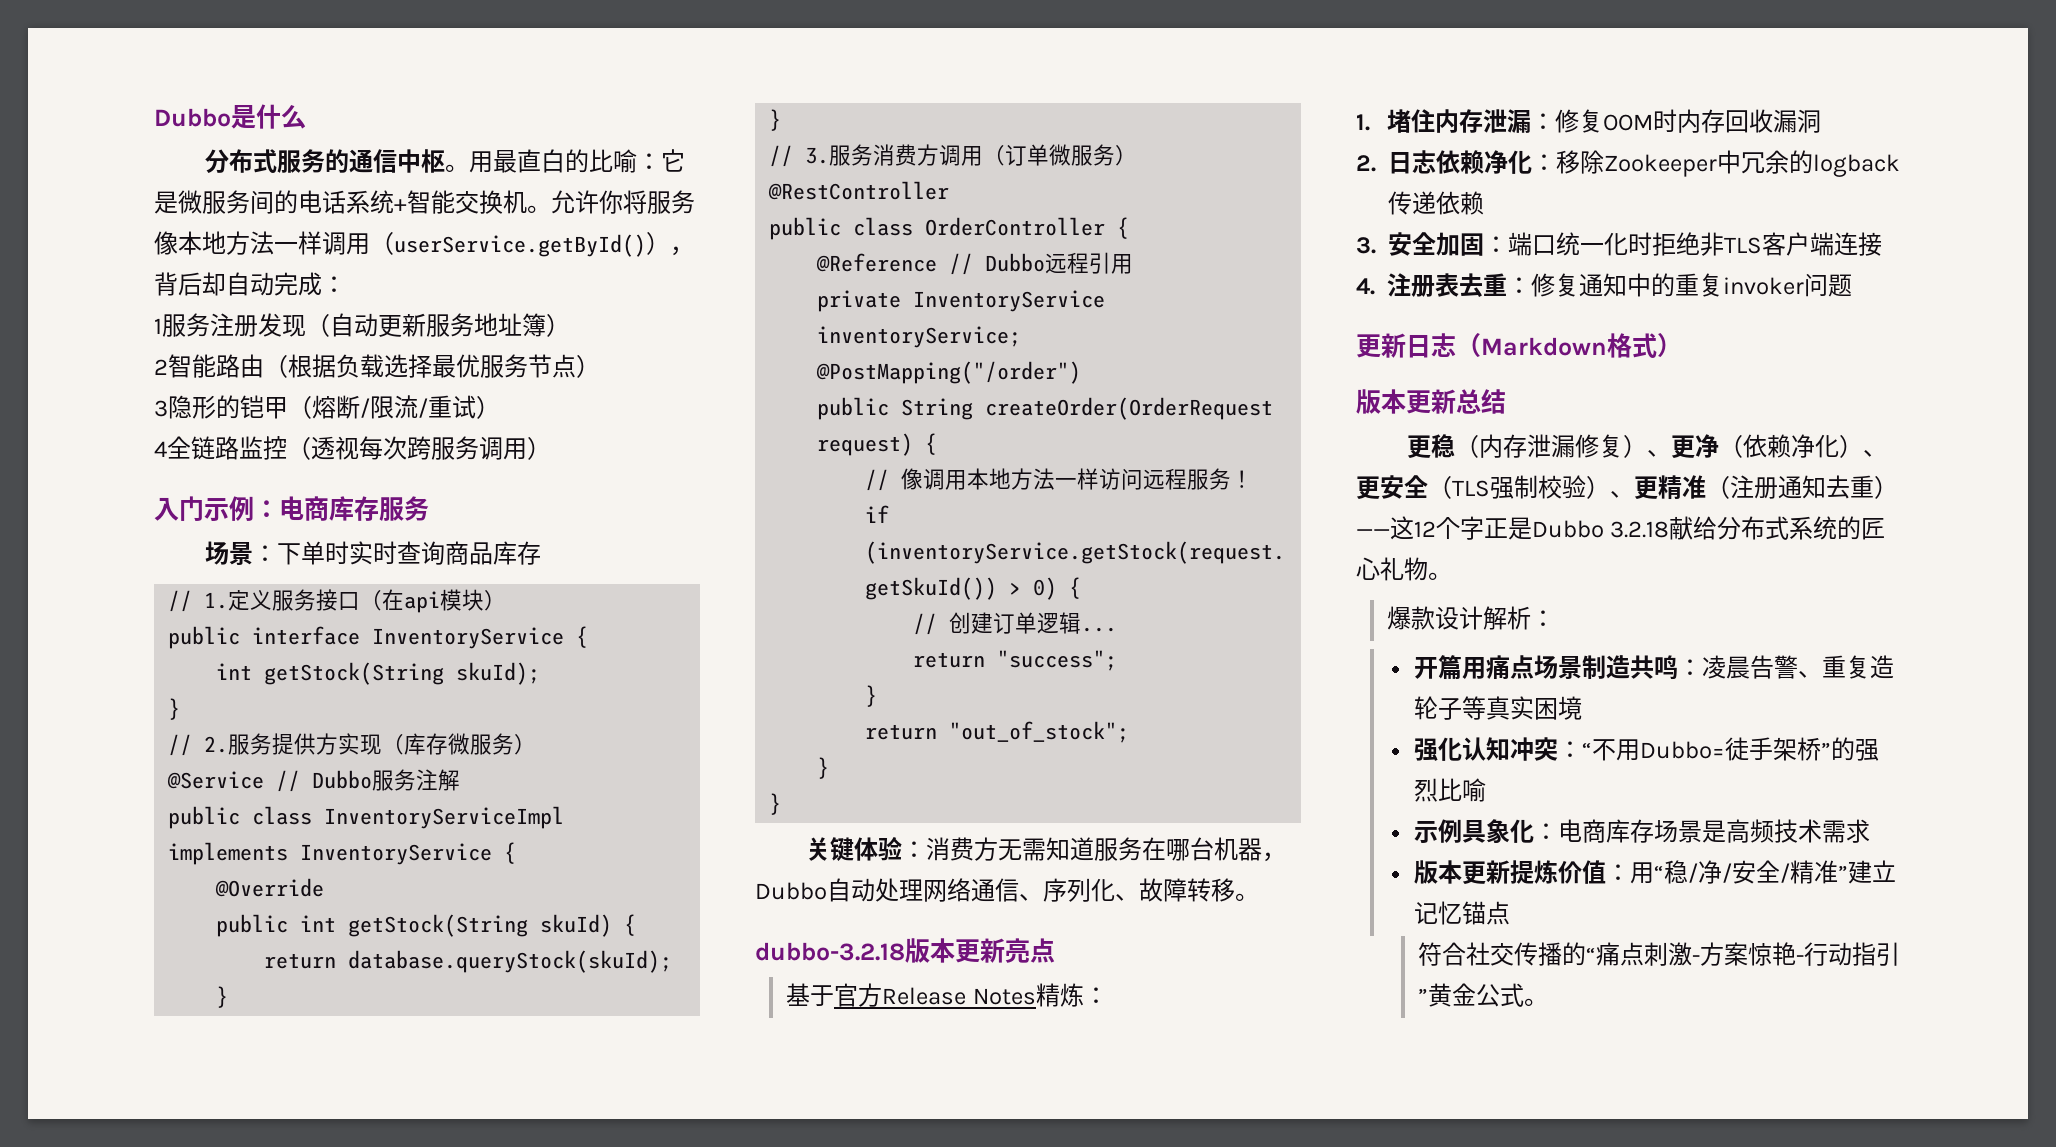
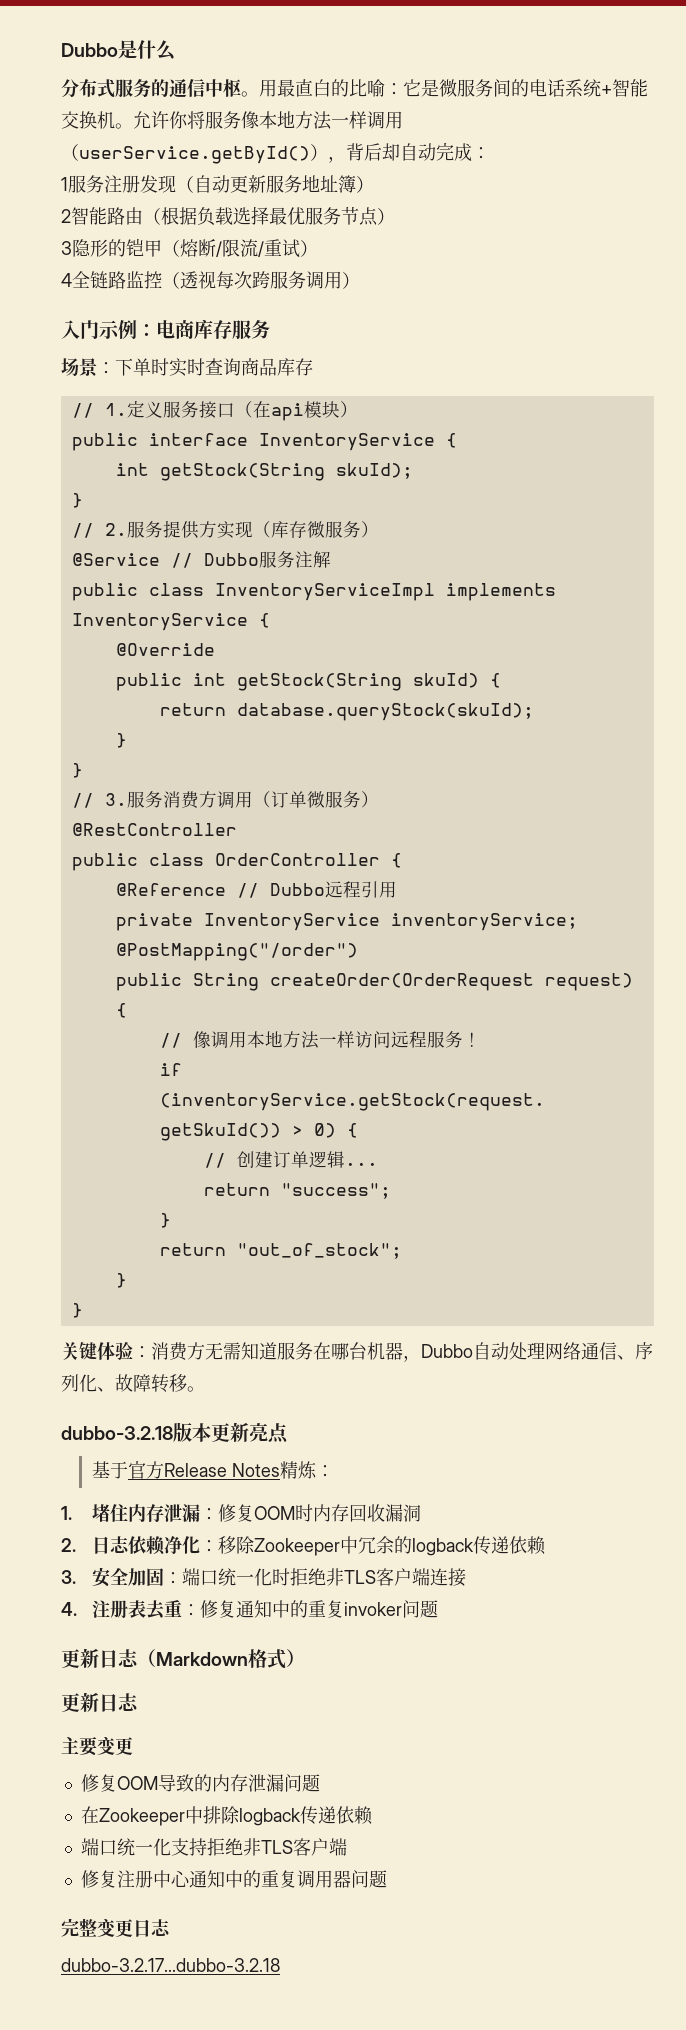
[1356,389,1506,414] [1407,434,1888,459] [1356,475,1898,500] [1356,516,1886,540] [1356,557,1452,581] [1387,606,1556,630] [1413,655,1894,680] [1413,696,1582,720] [1413,737,1879,761] [1413,778,1486,802] [1413,819,1870,843] [1413,860,1896,885] [1413,901,1510,925] [1418,942,1901,966] [1418,983,1549,1007] 版本更新总结 // 更稳（内存泄漏修复）、更净（依赖净化）、更安全（TLS强制校验）、更精准（注册通知去重）——这12个字正是Dubbo 3.2.18献给分布式系统的匠心礼物。 // 爆款设计解析： // 开篇用痛点场景制造共鸣：凌晨告警、重复造轮子等真实困境 // 强化认知冲突：“不用Dubbo=徒手架桥”的强烈比喻 // 示例具象化：电商库存场景是高频技术需求 // 版本更新提炼价值：用“稳/净/安全/精准”建立记忆锚点 // 符合社交传播的“痛点刺激-方案惊艳-行动指引”黄金公式。 -> [61,1692,139,1712] [61,1736,133,1756] [80,1774,320,1792] [80,1806,373,1826] [80,1838,347,1856] [80,1870,387,1888] [61,1918,171,1937] [61,1958,280,1972] 更新日志 // 主要变更 // 修复OOM导致的内存泄漏问题 // 在Zookeeper中排除logback传递依赖 // 端口统一化支持拒绝非TLS客户端 // 修复注册中心通知中的重复调用器问题 // 完整变更日志 // dubbo-3.2.17...dubbo-3.2.18

